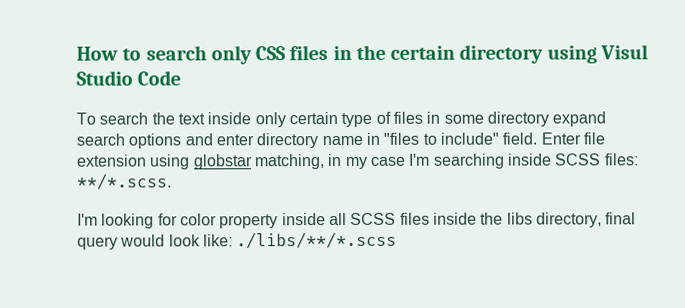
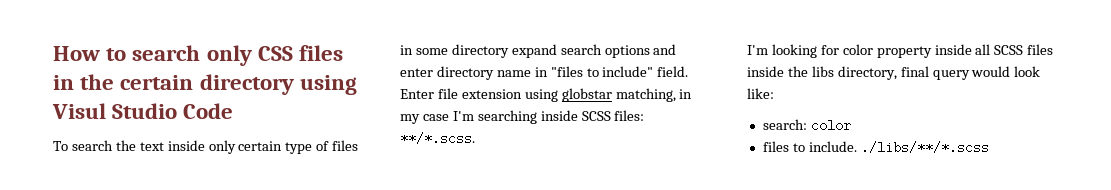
(233, 240) none -> [762,119,851,132] [762,141,857,152] // search: color // files to include.

